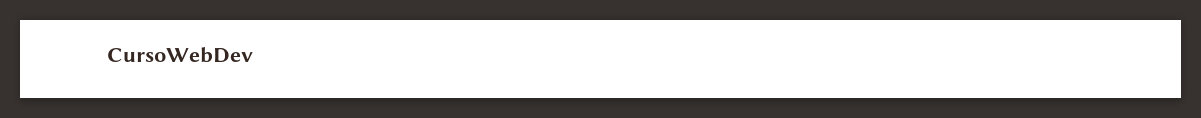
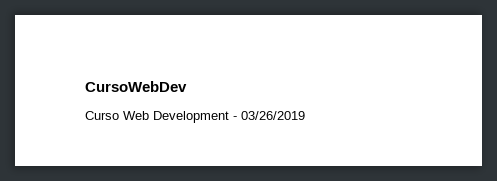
(253, 55) none -> [85,111,305,123] // Curso Web Development - 03/26/2019

